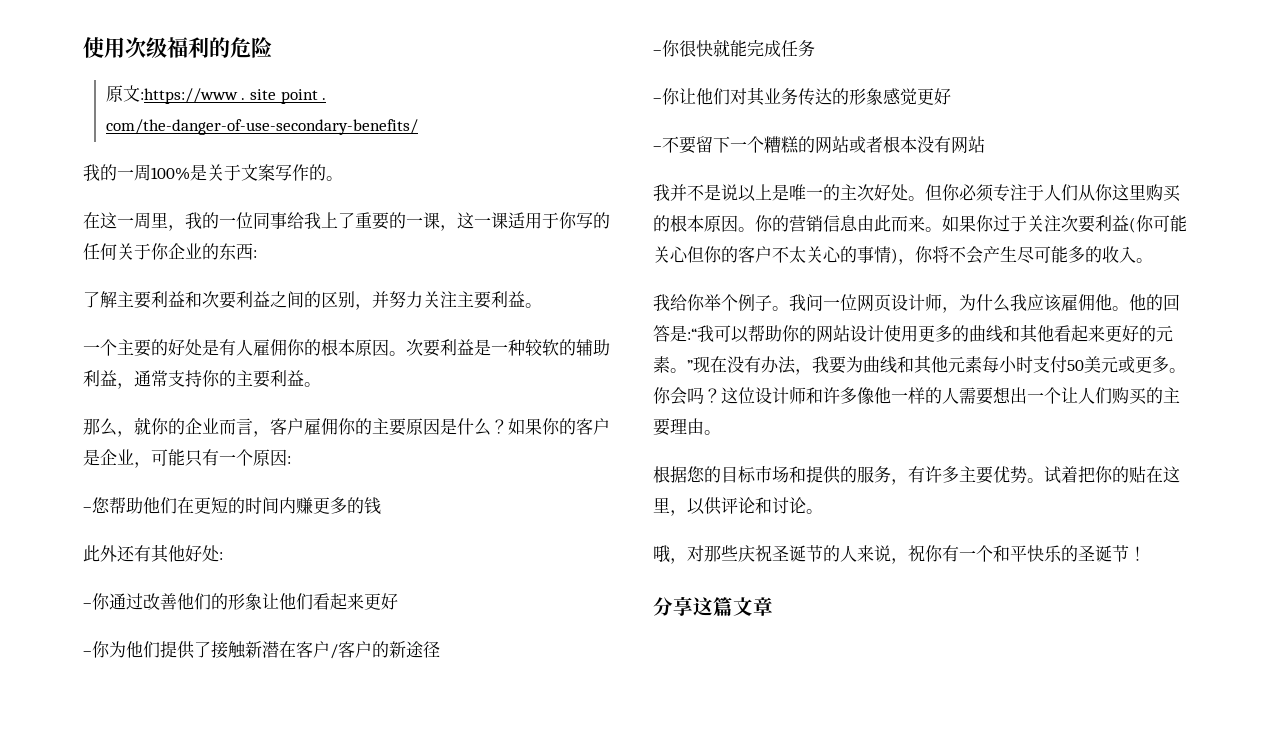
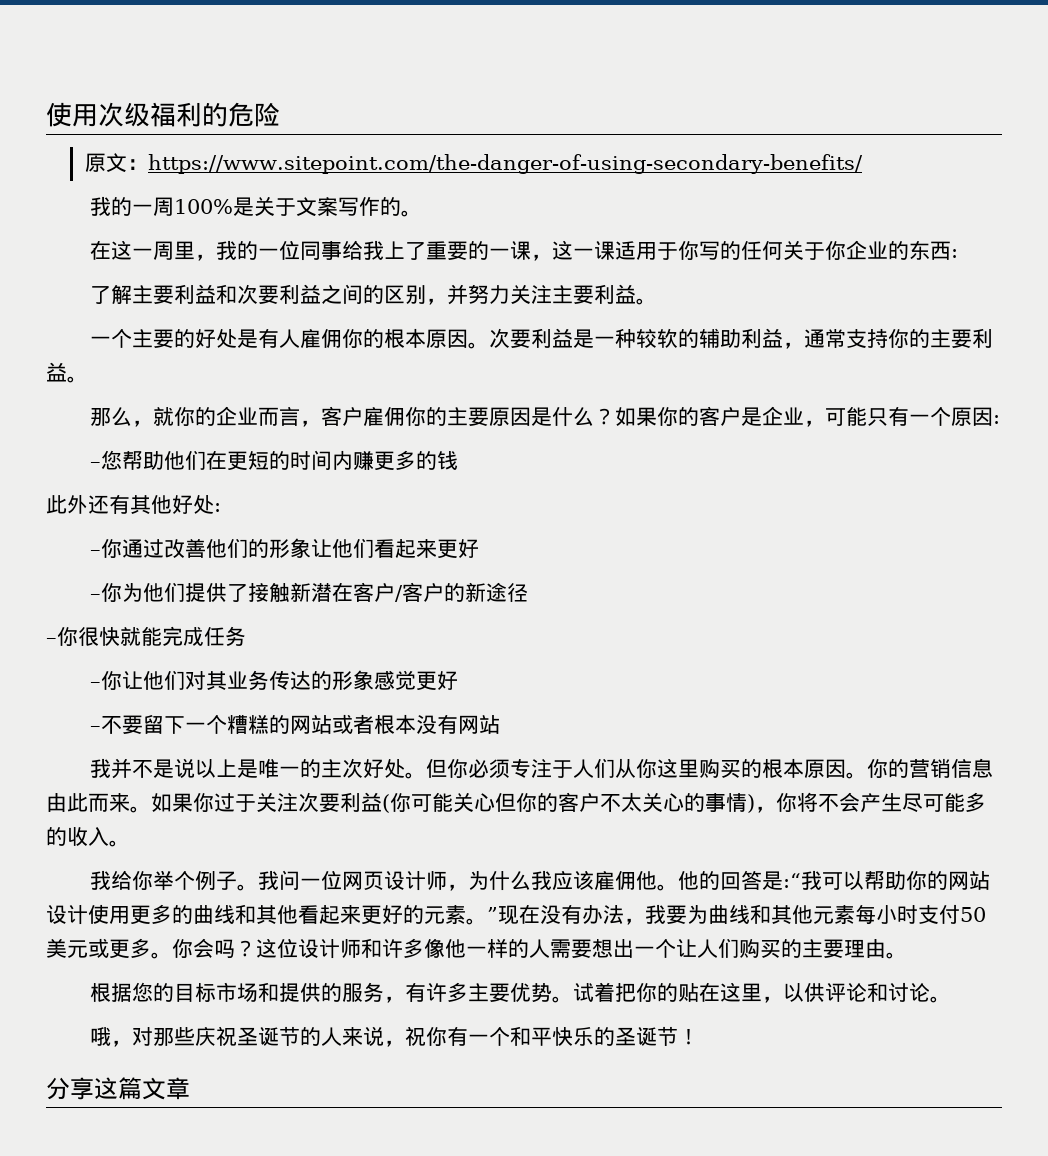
[139,88,327,104] [105,119,418,135] :https://www . site point . com/the-danger-of-use-secondary-benefits/ -> [126,154,863,174] ：https://www.sitepoint.com/the-danger-of-using-secondary-benefits/

